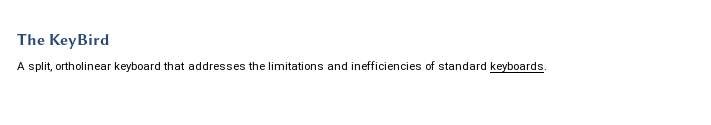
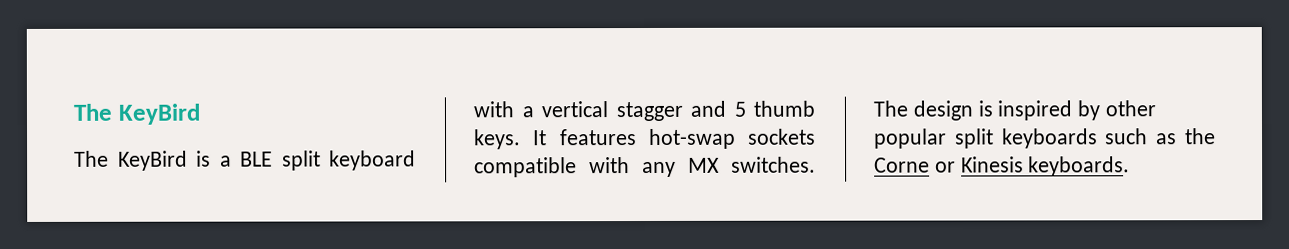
[17,61,488,72] A split, ortholinear keyboard that addresses the limitations and inefficiencies of standard -> [74,150,416,171] [473,100,815,122] [474,128,816,150] [474,156,816,178] [873,100,1157,121] [874,128,1216,149] [874,156,1024,173] The KeyBird is a BLE split keyboard with a vertical stagger and 5 thumb keys. It features hot-swap sockets compatible with any MX switches. The design is inspired by other popular split keyboards such as the Corne or Kinesis

